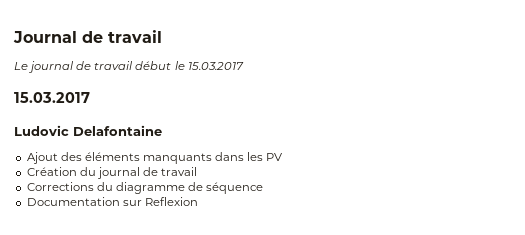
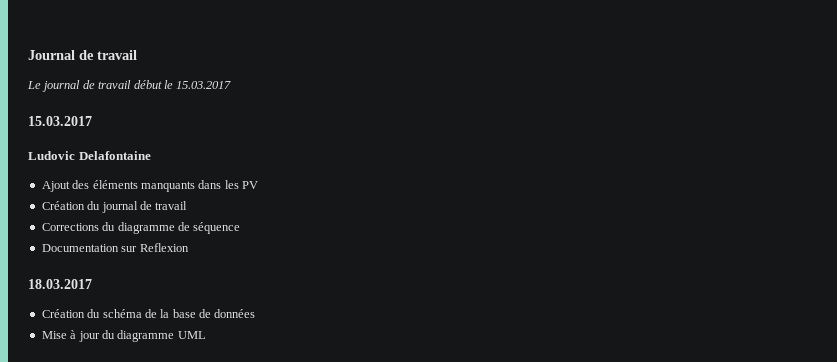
(198, 201) none -> [28,279,92,289] [41,309,256,318] [41,330,206,342] // 18.03.2017 // Création du schéma de la base de données // Mise à jour du diagramme UML

